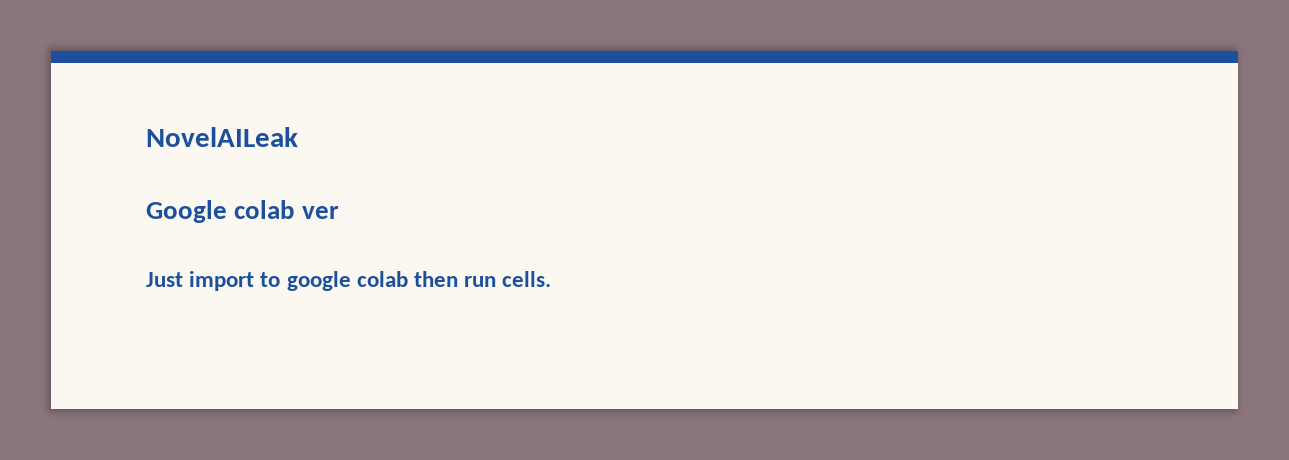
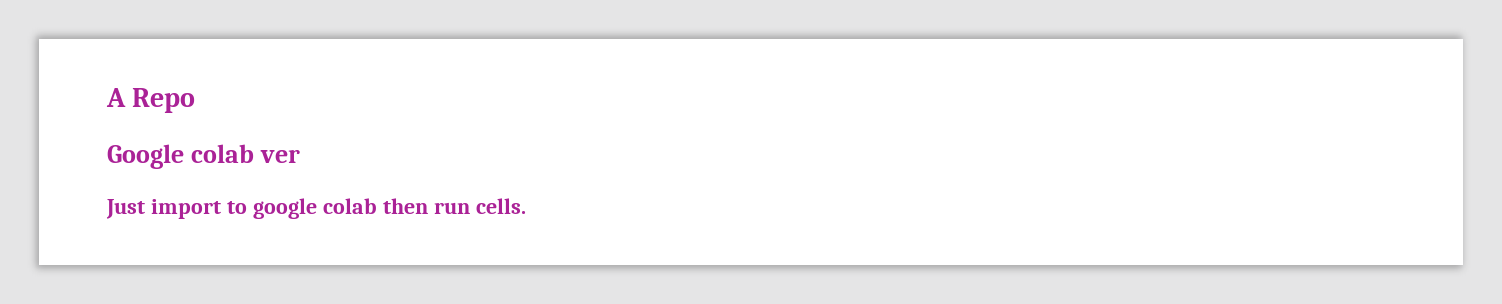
[146,127,298,147] NovelAILeak -> [106,88,196,113] A Repo

